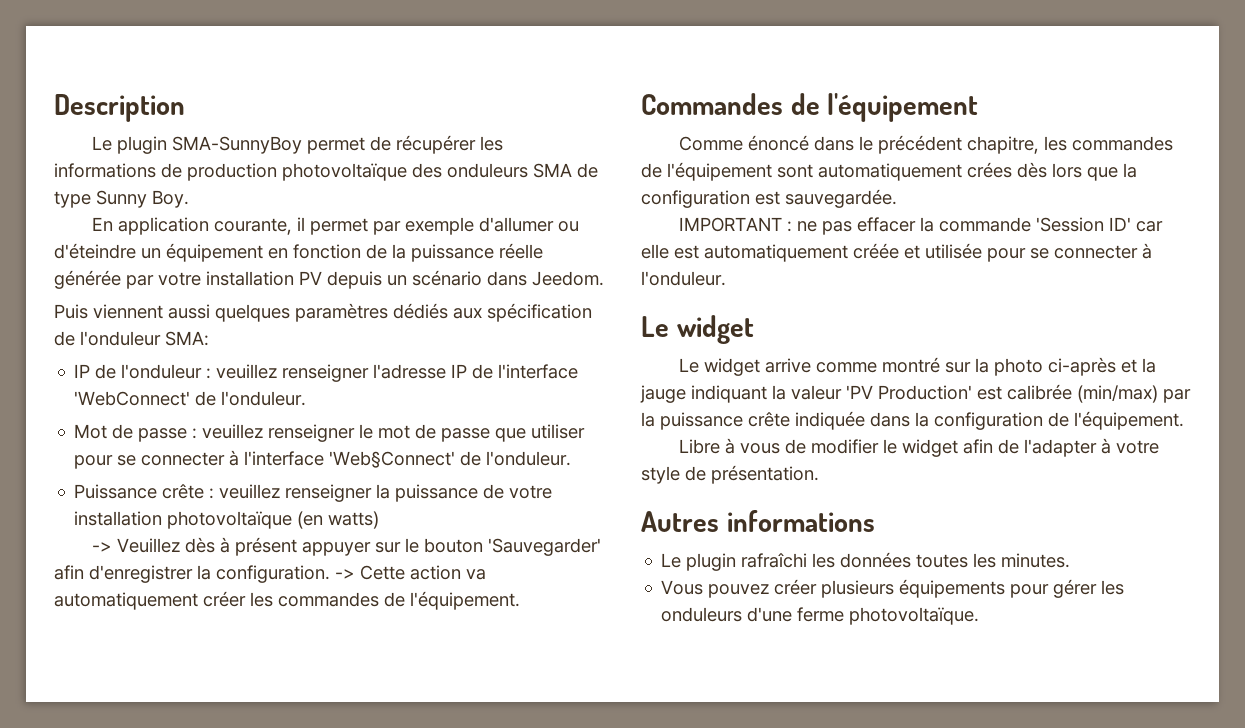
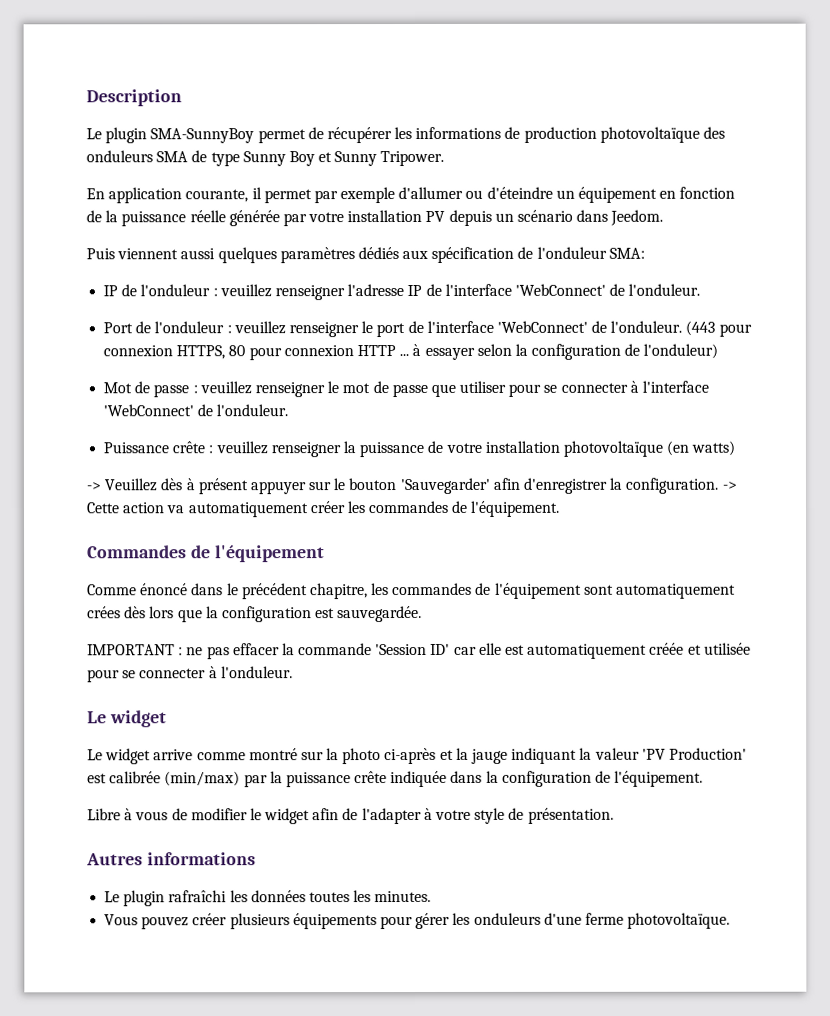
[152,190,189,208] Boy. -> [288,150,445,167] Boy et Sunny Tripower.
(307, 398) none -> [103,320,752,338] [103,343,719,361] // Port de l'onduleur : veuillez renseigner le port de l'interface 'WebConnect' de l'onduleur. (443 pour connexion HTTPS, 80 pour connexion HTTP ... à essayer selon la configuration de l'onduleur)
[329,451,456,468] 'Web§Connect' -> [103,404,195,417] 'WebConnect'

